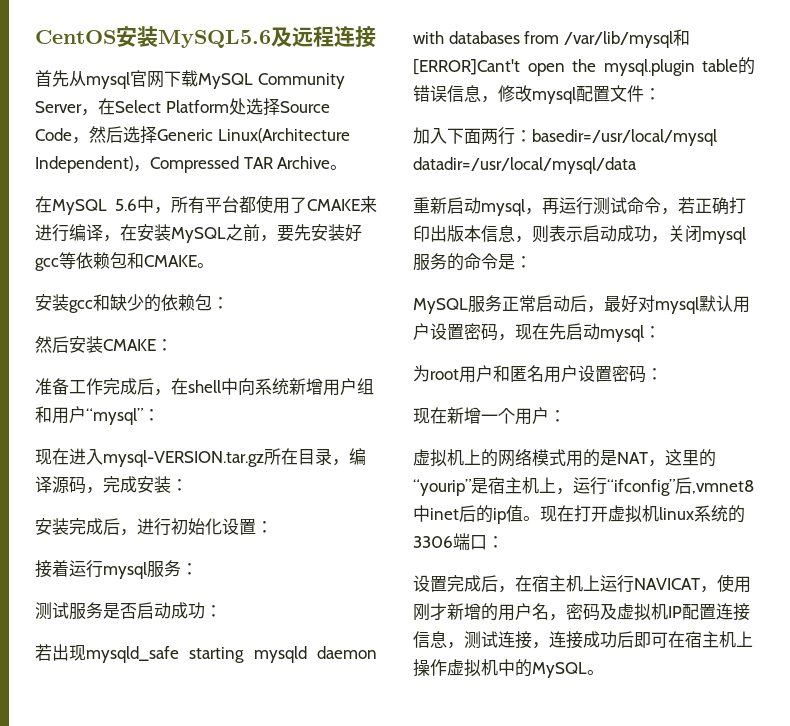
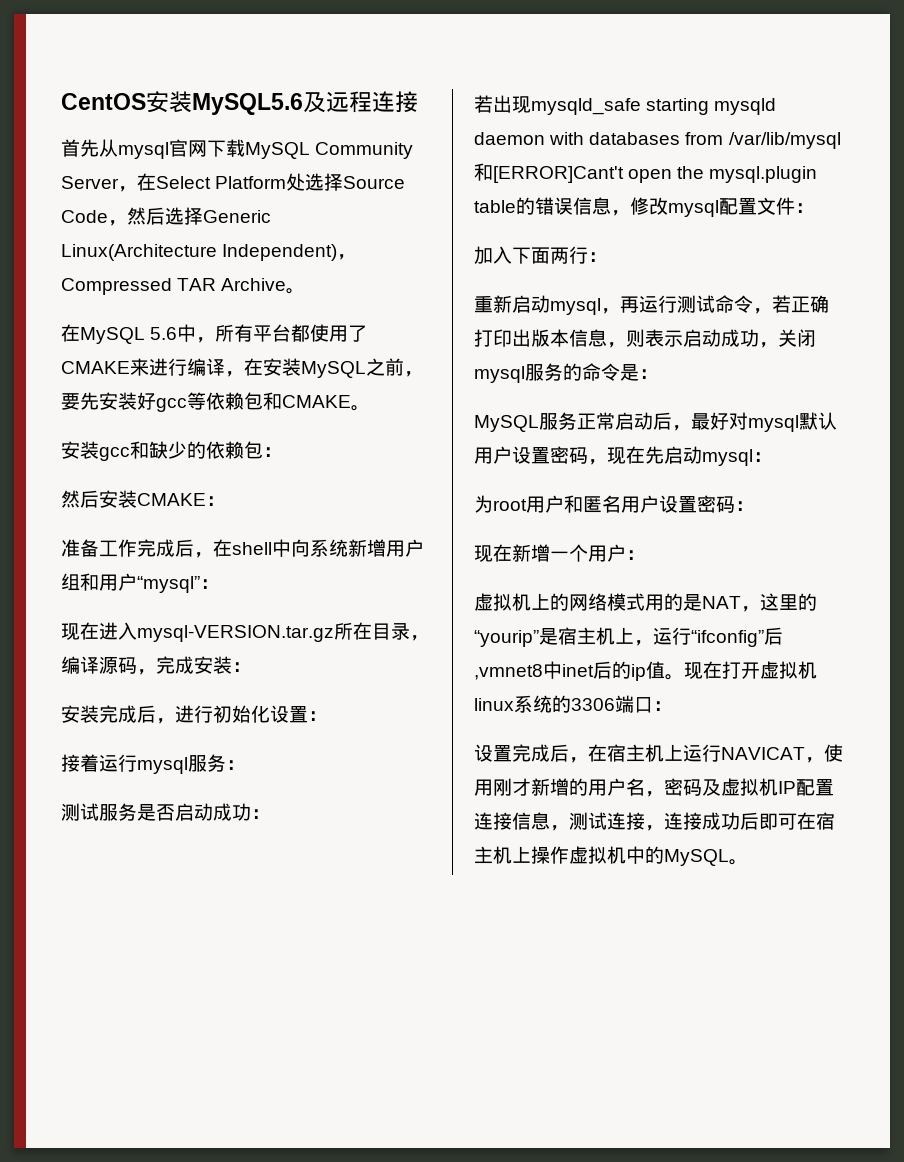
[532,129,717,146] [413,157,637,174] basedir=/usr/local/mysql datadir=/usr/local/mysql/data -> (607, 257) none

